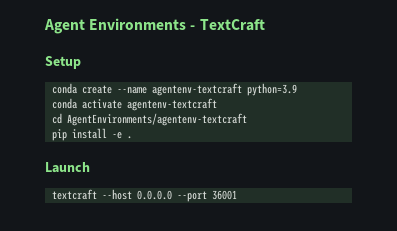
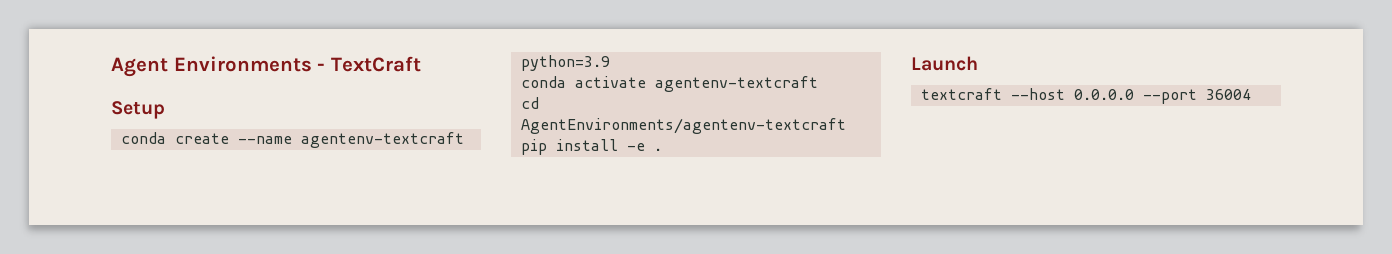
[211,190,237,200] 36001 -> [1206,89,1252,100] 36004

